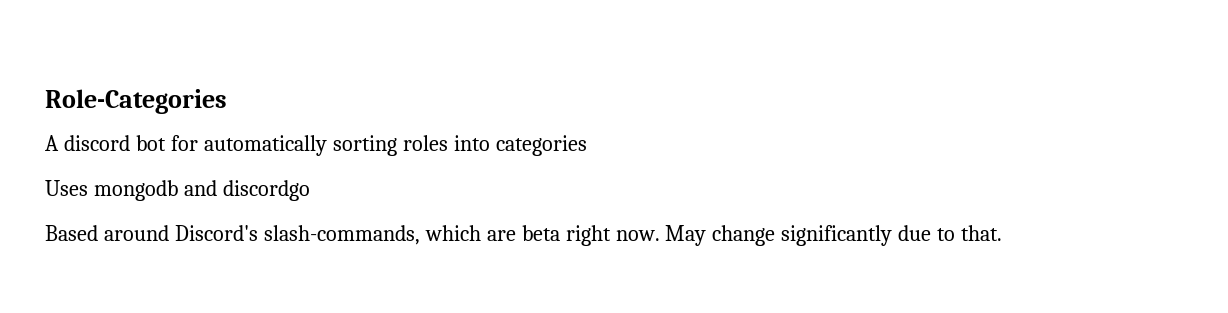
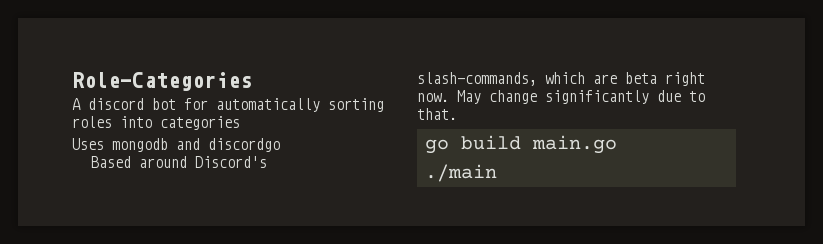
(1003, 233) none -> [424,135,617,154] [424,164,497,182] // go build main.go // ./main

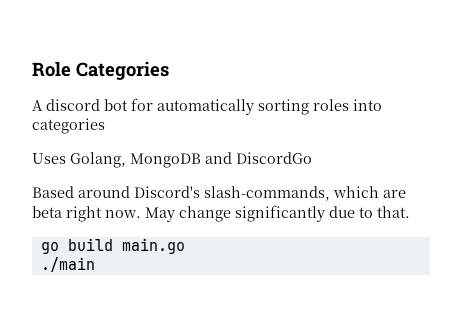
[72,72,252,91] Role-Categories -> [32,61,169,80] Role Categories
[112,138,280,152] mongodb and discordgo -> [70,152,312,168] Golang, MongoDB and DiscordGo

